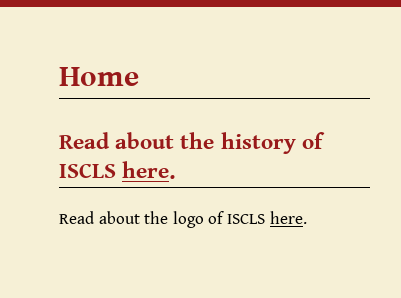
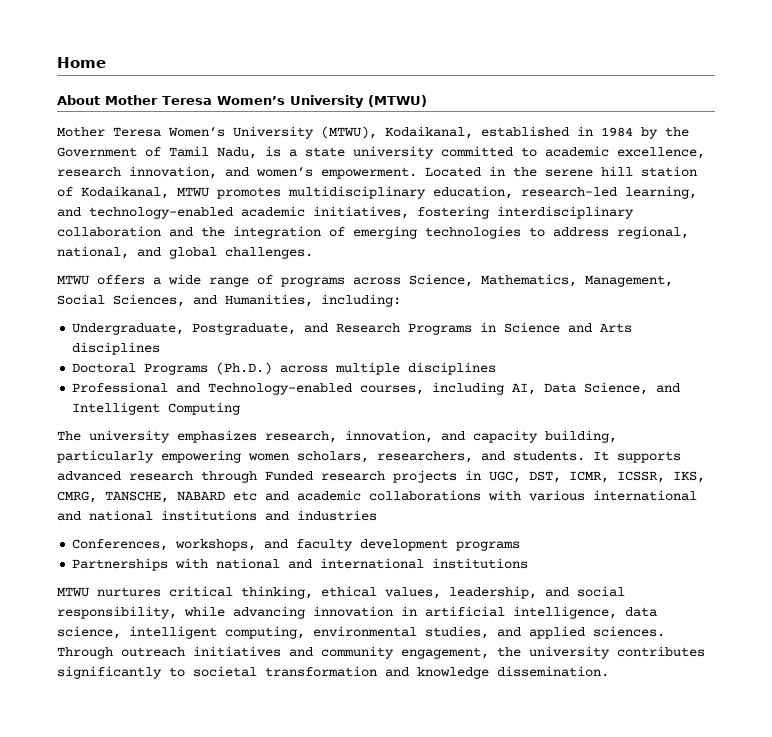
[59,132,325,154] [59,161,177,179] [59,211,307,228] Read about the history of ISCLS here. // Read about the logo of ISCLS here. -> [57,95,427,108] [57,126,689,139] [57,146,705,159] [57,166,697,179] [57,186,697,199] [57,206,634,219] [57,226,689,239] [57,246,313,259] [57,274,673,287] [57,294,401,307] [72,322,633,335] [72,342,161,355] [72,362,497,375] [72,382,681,395] [72,402,241,415] [57,430,617,443] [57,450,681,463] [57,470,705,483] [57,490,697,503] [57,510,377,521] [72,539,521,551] [72,558,529,571] [57,586,625,599] [57,606,657,619] [57,626,665,639] [57,646,705,659] [57,666,609,679] About Mother Teresa Women’s University (MTWU) // Mother Teresa Women’s University (MTWU), Kodaikanal, established in 1984 by the Government of Tamil Nadu, is a state university committed to academic excellence, research innovation, and women’s empowerment. Located in the serene hill station of Kodaikanal, MTWU promotes multidisciplinary education, research-led learning, and technology-enabled academic initiatives, fostering interdisciplinary collaboration and the integration of emerging technologies to address regional, national, and global challenges. // MTWU offers a wide range of programs across Science, Mathematics, Management, Social Sciences, and Humanities, including: // Undergraduate, Postgraduate, and Research Programs in Science and Arts disciplines // Doctoral Programs (Ph.D.) across multiple disciplines // Professional and Technology-enabled courses, including AI, Data Science, and Intelligent Computing // The university emphasizes research, innovation, and capacity building, particularly empowering women scholars, researchers, and students. It supports advanced research through Funded research projects in UGC, DST, ICMR, ICSSR, IKS, CMRG, TANSCHE, NABARD etc and academic collaborations with various international and national institutions and industries // Conferences, workshops, and faculty development programs // Partnerships with national and international institutions // MTWU nurtures critical thinking, ethical values, leadership, and social responsibility, while advancing innovation in artificial intelligence, data science, intelligent computing, environmental studies, and applied sciences. Through outreach initiatives and community engagement, the university contributes significantly to societal transformation and knowledge dissemination.

